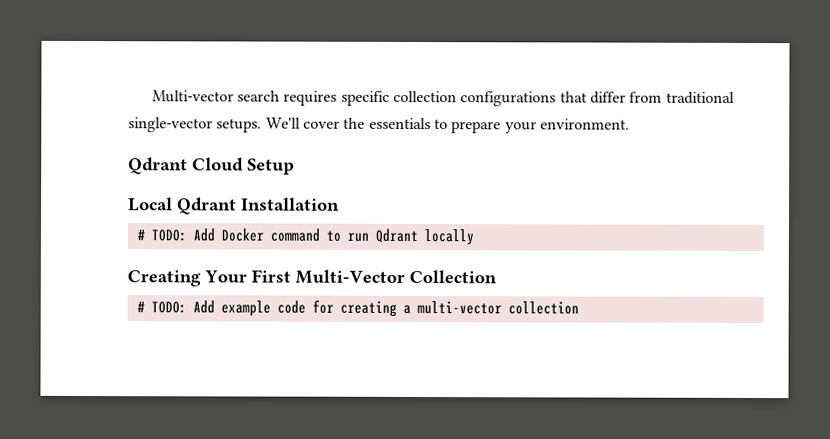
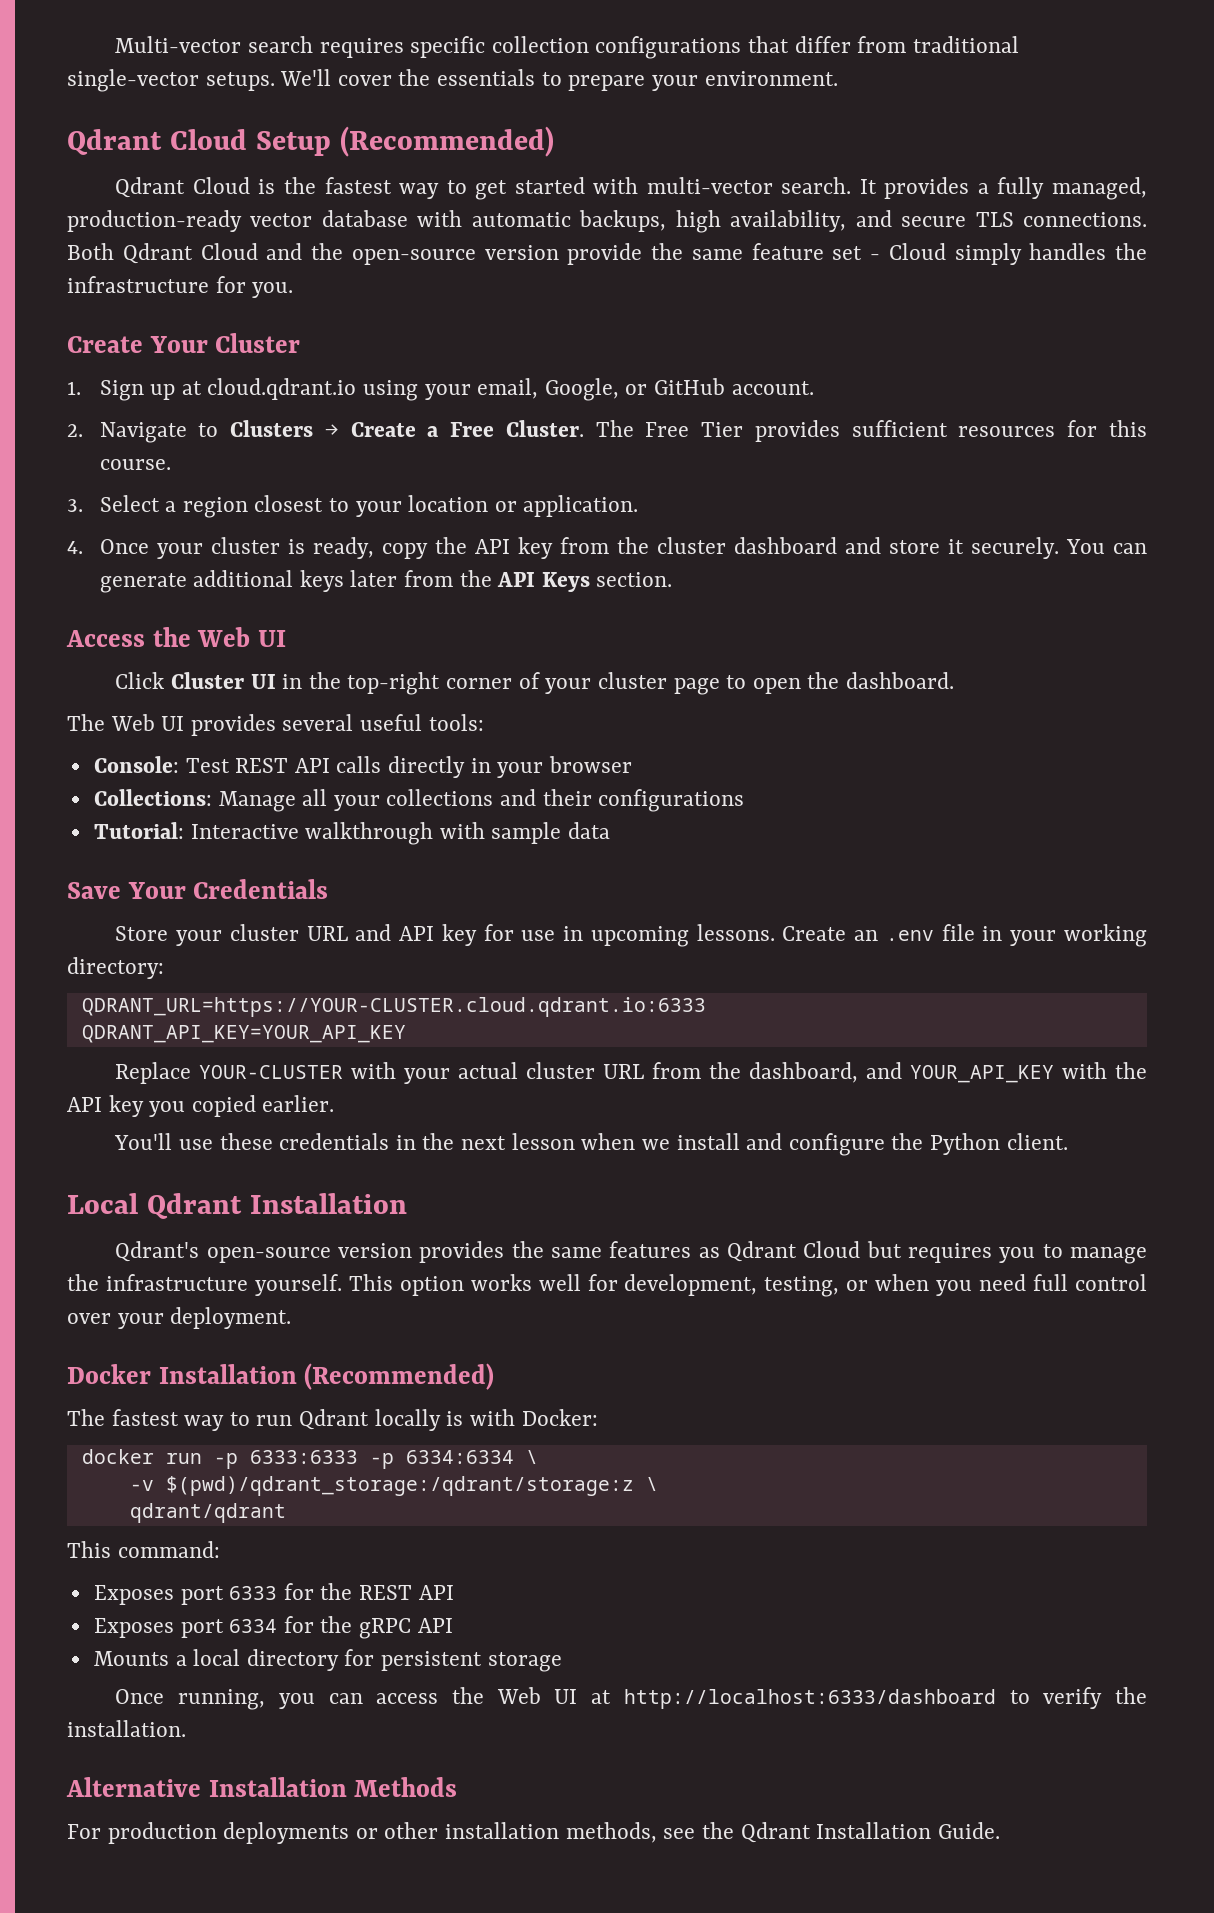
[128,197,340,215] [136,228,474,246] [127,269,497,287] [136,299,579,317] // Local Qdrant Installation // # TODO: Add Docker command to run Qdrant locally // Creating Your First Multi-Vector Collection // # TODO: Add example code for creating a multi-vector collection -> [339,126,554,157] [115,177,1147,200] [67,210,1148,233] [67,243,1147,265] [67,276,294,298] [67,333,301,353] [67,378,814,401] [67,420,1147,443] [99,459,171,470] [67,495,639,518] [67,537,1147,559] [99,570,673,593] [66,627,287,647] [115,672,955,695] [67,714,484,736] [93,756,632,778] [93,789,745,812] [93,822,611,845] [67,879,329,899] [115,924,1147,947] [67,957,164,979] [81,997,706,1017] [81,1025,406,1043] [115,1062,1148,1084] [67,1095,335,1117] [114,1133,1068,1156] [67,1193,407,1219] [115,1241,1148,1264] [67,1274,1148,1297] [67,1307,292,1329] [67,1363,495,1390] [67,1409,598,1431] [81,1449,538,1469] [129,1476,658,1496] [129,1503,286,1523] [67,1541,220,1558] [93,1583,454,1605] [93,1616,453,1639] [93,1649,562,1672] [115,1687,1147,1710] [67,1720,186,1737] [66,1777,458,1797] [67,1822,1000,1844] (Recommended) // Qdrant Cloud is the fastest way to get started with multi-vector search. It provides a fully managed, production-ready vector database with automatic backups, high availability, and secure TLS connections. Both Qdrant Cloud and the open-source version provide the same feature set - Cloud simply handles the infrastructure for you. // Create Your Cluster // 1. Sign up at cloud.qdrant.io using your email, Google, or GitHub account. // 2. Navigate to Clusters → Create a Free Cluster. The Free Tier provides sufficient resources for this course. // 3. Select a region closest to your location or application. // 4. Once your cluster is ready, copy the API key from the cluster dashboard and store it securely. You can generate additional keys later from the API Keys section. // Access the Web UI // Click Cluster UI in the top-right corner of your cluster page to open the dashboard. // The Web UI provides several useful tools: // Console: Test REST API calls directly in your browser // Collections: Manage all your collections and their configurations // Tutorial: Interactive walkthrough with sample data // Save Your Credentials // Store your cluster URL and API key for use in upcoming lessons. Create an .env file in your working directory: // QDRANT_URL=https://YOUR-CLUSTER.cloud.qdrant.io:6333 // QDRANT_API_KEY=YOUR_API_KEY // Replace YOUR-CLUSTER with your actual cluster URL from the dashboard, and YOUR_API_KEY with the API key you copied earlier. // You'll use these credentials in the next lesson when we install and configure the Python client. // Local Qdrant Installation // Qdrant's open-source version provides the same features as Qdrant Cloud but requires you to manage the infrastructure yourself. This option works well for development, testing, or when you need full control over your deployment. // Docker Installation (Recommended) // The fastest way to run Qdrant locally is with Docker: // docker run -p 6333:6333 -p 6334:6334 \ // -v $(pwd)/qdrant_storage:/qdrant/storage:z \ // qdrant/qdrant // This command: // Exposes port 6333 for the REST API // Exposes port 6334 for the gRPC API // Mounts a local directory for persistent storage // Once running, you can access the Web UI at http://localhost:6333/dashboard to verify the installation. // Alternative Installation Methods // For production deployments or other installation methods, see the Qdrant Installation Guide.

